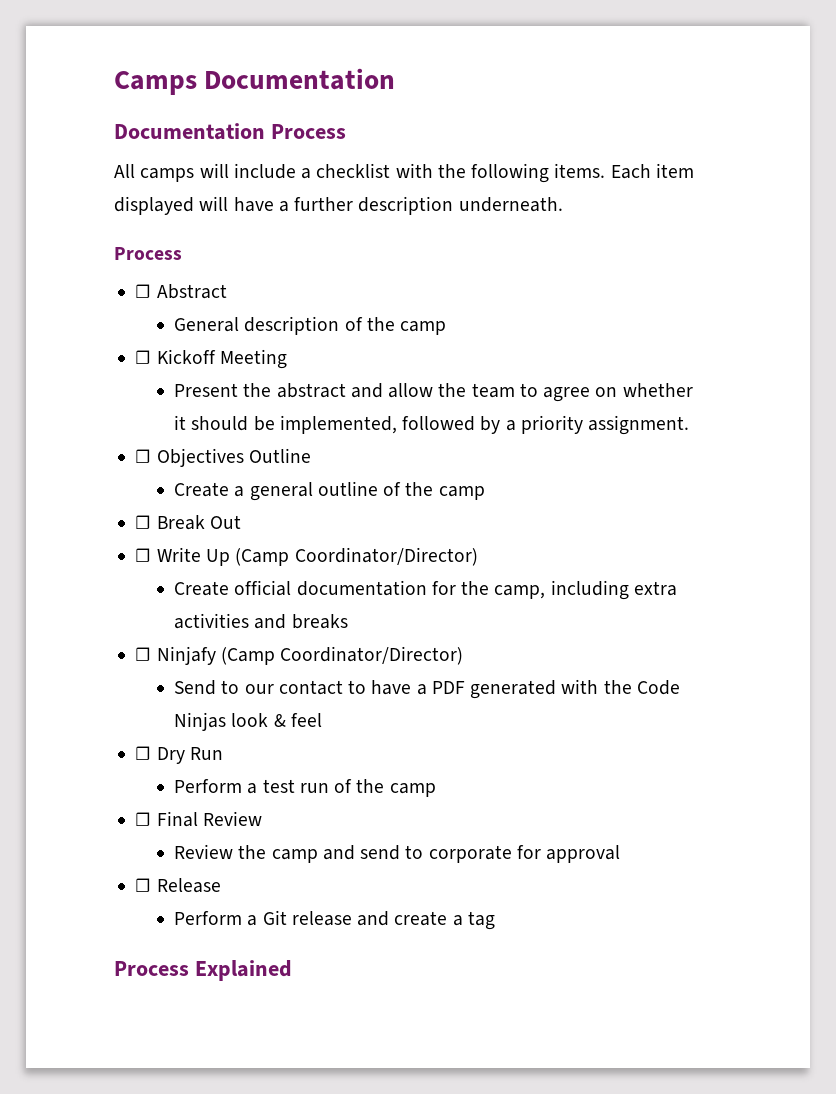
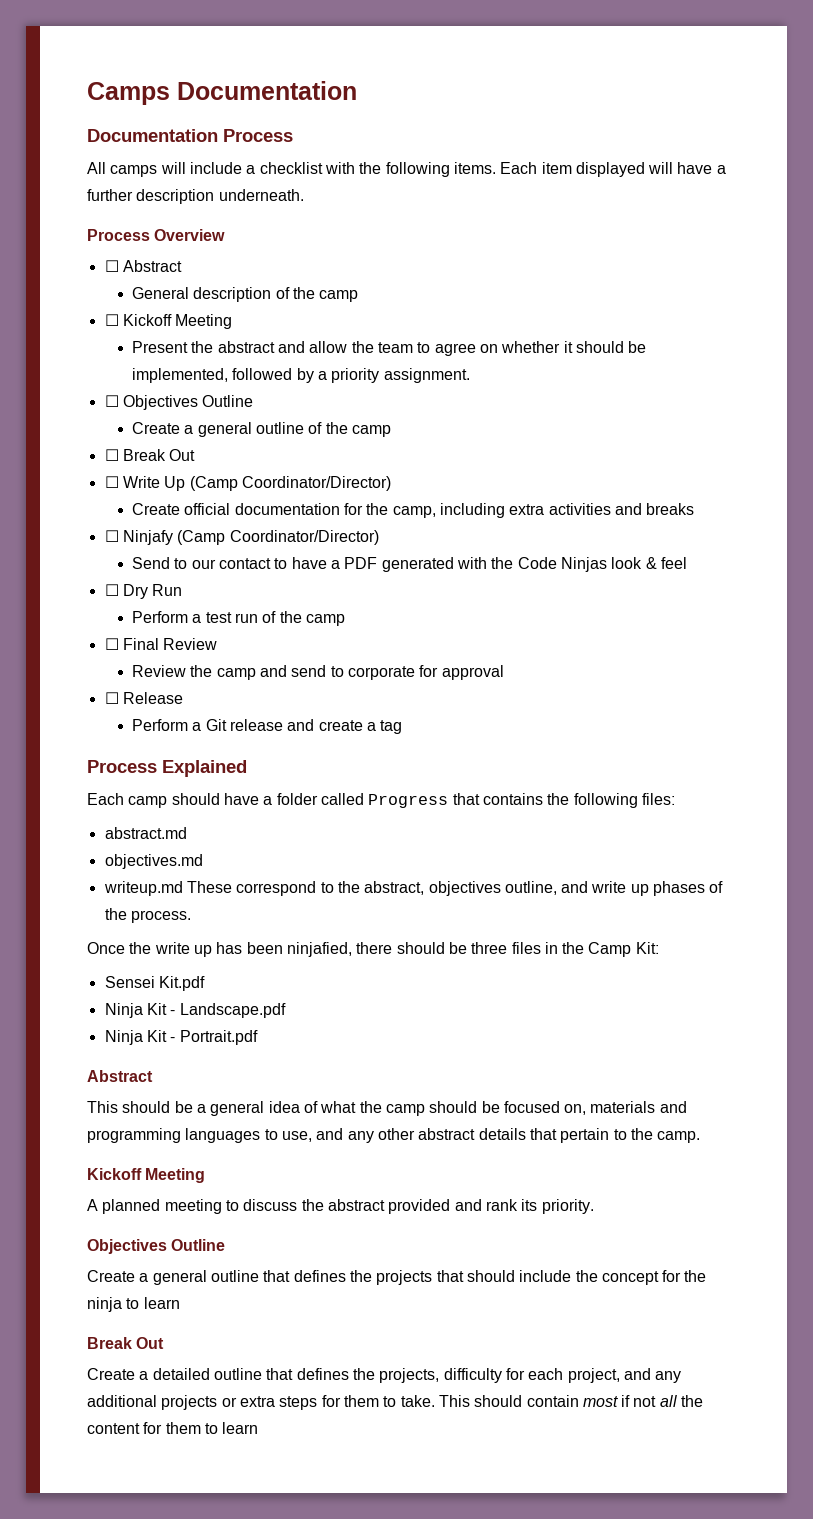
(182, 253) none -> [154,229,226,241] Overview
(292, 970) none -> [87,793,675,808] [104,827,187,839] [104,854,203,869] [103,881,724,896] [104,908,191,923] [87,942,659,957] [104,976,205,991] [104,1003,286,1018] [104,1030,258,1045] [87,1070,153,1082] [87,1101,687,1116] [87,1128,701,1143] [87,1168,206,1183] [87,1199,594,1214] [87,1239,226,1254] [87,1270,707,1285] [87,1297,180,1312] [87,1337,165,1349] [87,1368,682,1383] [87,1395,704,1410] [87,1422,259,1434] // Each camp should have a folder called Progress that contains the following files: // abstract.md // objectives.md // writeup.md These correspond to the abstract, objectives outline, and write up phases of the process. // Once the write up has been ninjafied, there should be three files in the Camp Kit: // Sensei Kit.pdf // Ninja Kit - Landscape.pdf // Ninja Kit - Portrait.pdf // Abstract // This should be a general idea of what the camp should be focused on, materials and programming languages to use, and any other abstract details that pertain to the camp. // Kickoff Meeting // A planned meeting to discuss the abstract provided and rank its priority. // Objectives Outline // Create a general outline that defines the projects that should include the concept for the ninja to learn // Break Out // Create a detailed outline that defines the projects, difficulty for each project, and any additional projects or extra steps for them to take. This should contain most if not all the content for them to learn

